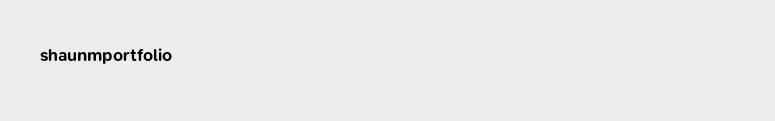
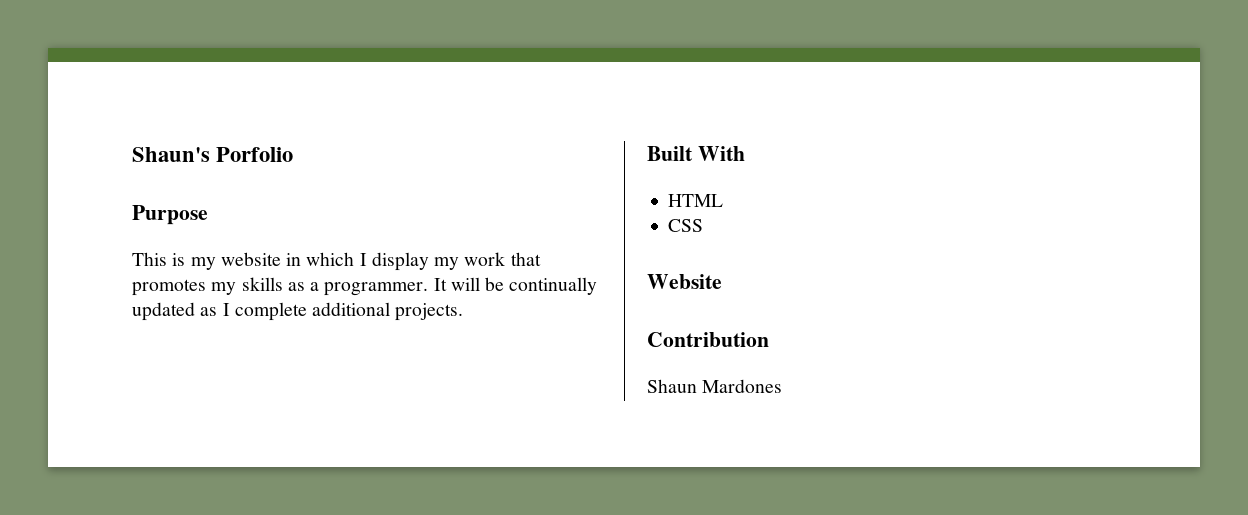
[40,48,172,64] shaunmportfolio -> [132,147,294,162] [132,205,208,225] [132,252,541,271] [132,277,598,296] [132,302,464,321] [647,146,745,161] [668,194,724,207] [668,219,704,232] [647,274,722,289] [647,332,769,347] [647,379,783,393] Shaun's Porfolio // Purpose // This is my website in which I display my work that promotes my skills as a programmer. It will be continually updated as I complete additional projects. // Built With // HTML // CSS // Website // Contribution // Shaun Mardones

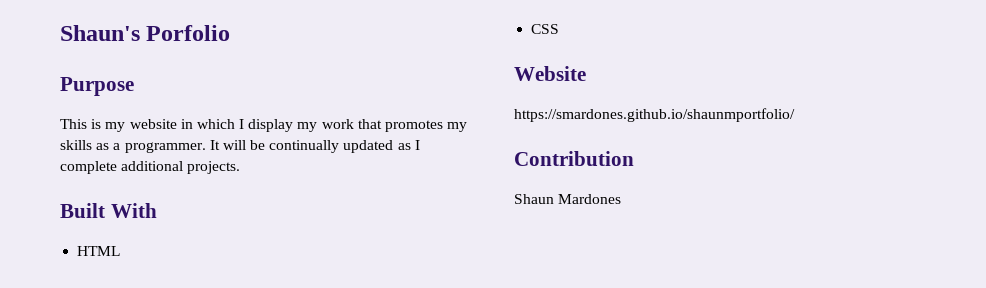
(722, 281) none -> [514,108,795,122] // https://smardones.github.io/shaunmportfolio/

